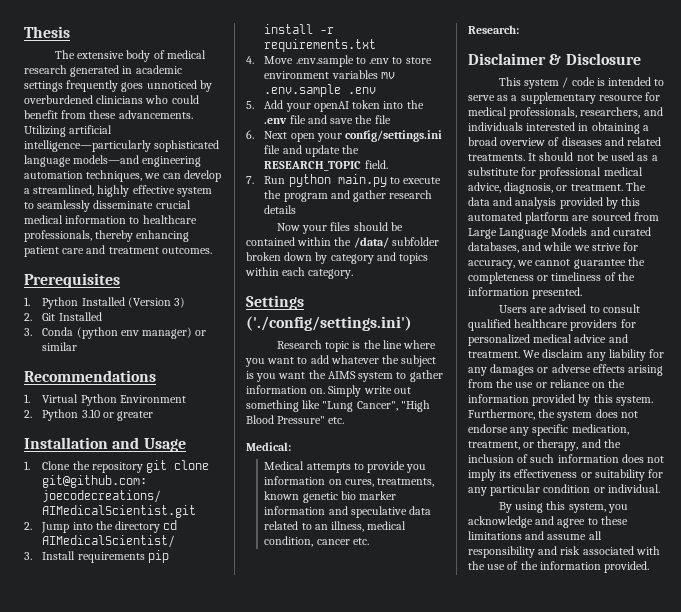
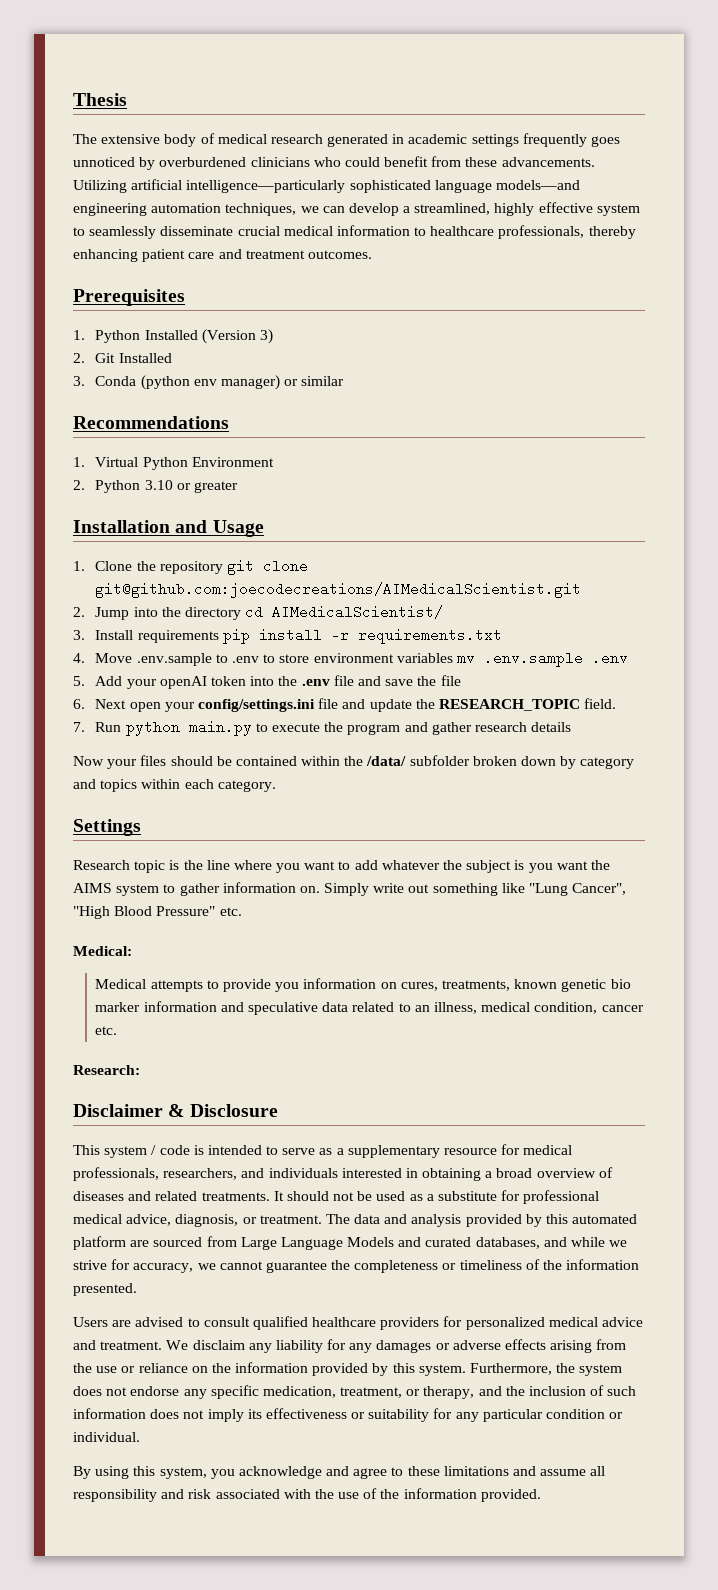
[246,316,412,331] ('./config/settings.ini') -> (141, 827) none

